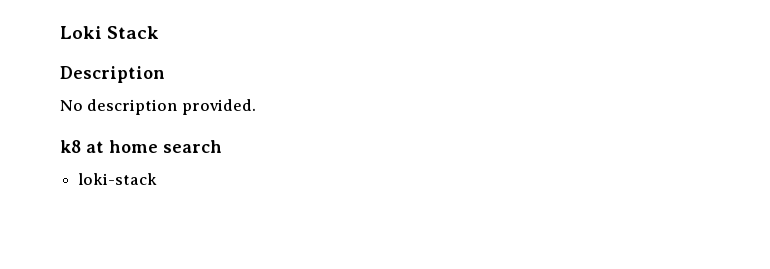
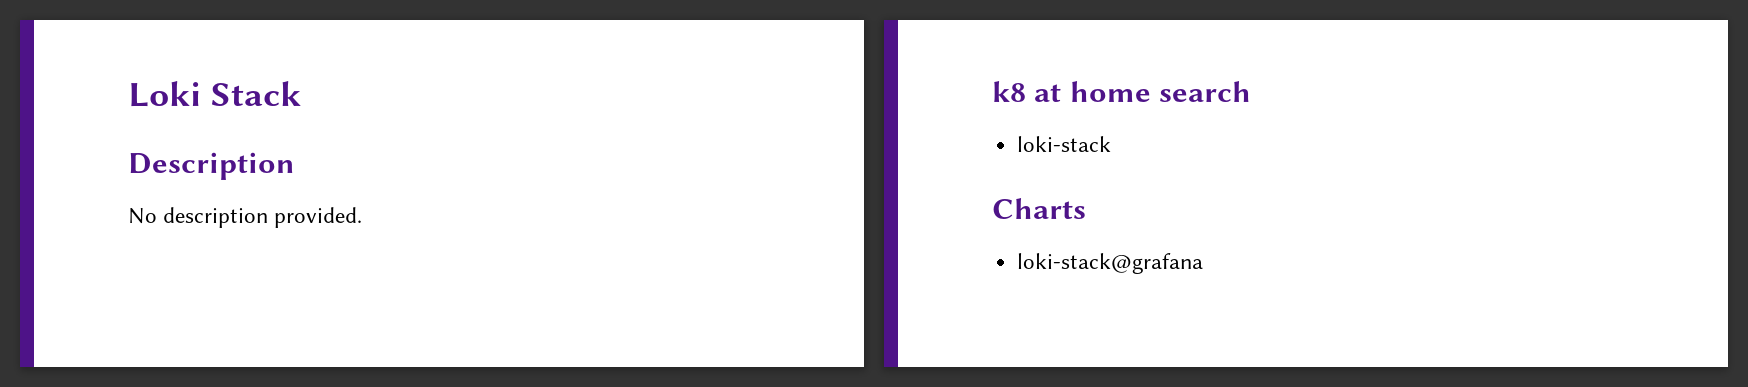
(158, 179) none -> [992,198,1086,219] [1017,253,1204,274] // Charts // loki-stack@grafana

